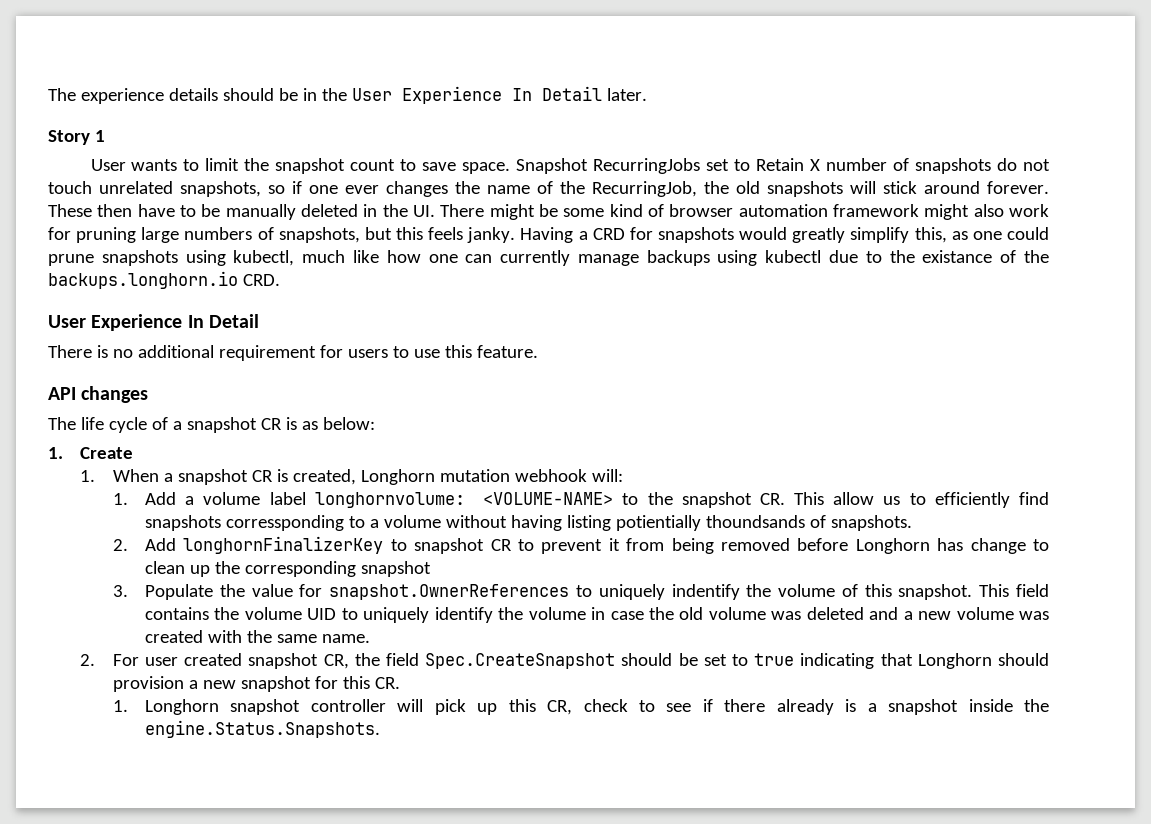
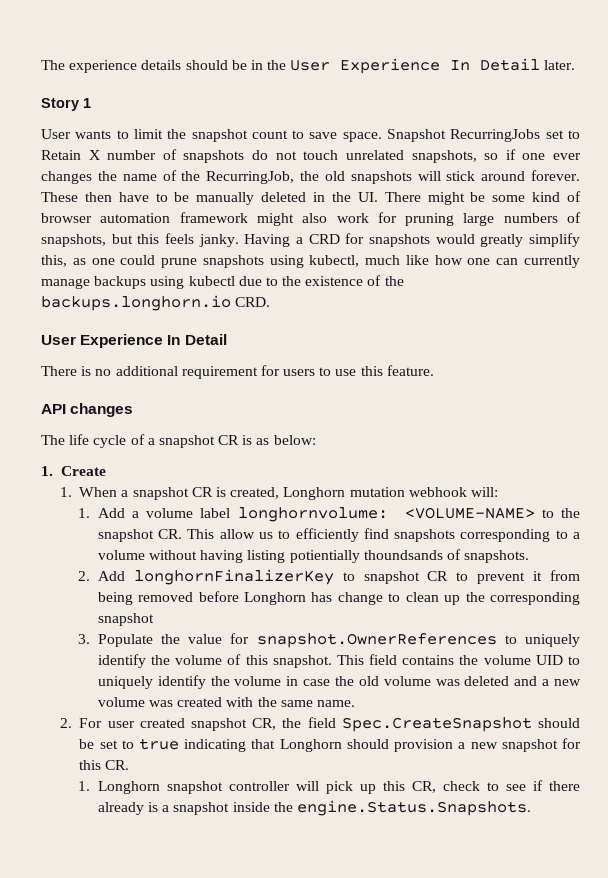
[922,250,993,263] existance -> [305,276,364,286] existence
[226,515,345,531] corressponding -> [460,529,551,542] corresponding
[671,584,740,600] indentify -> [97,654,146,668] identify

